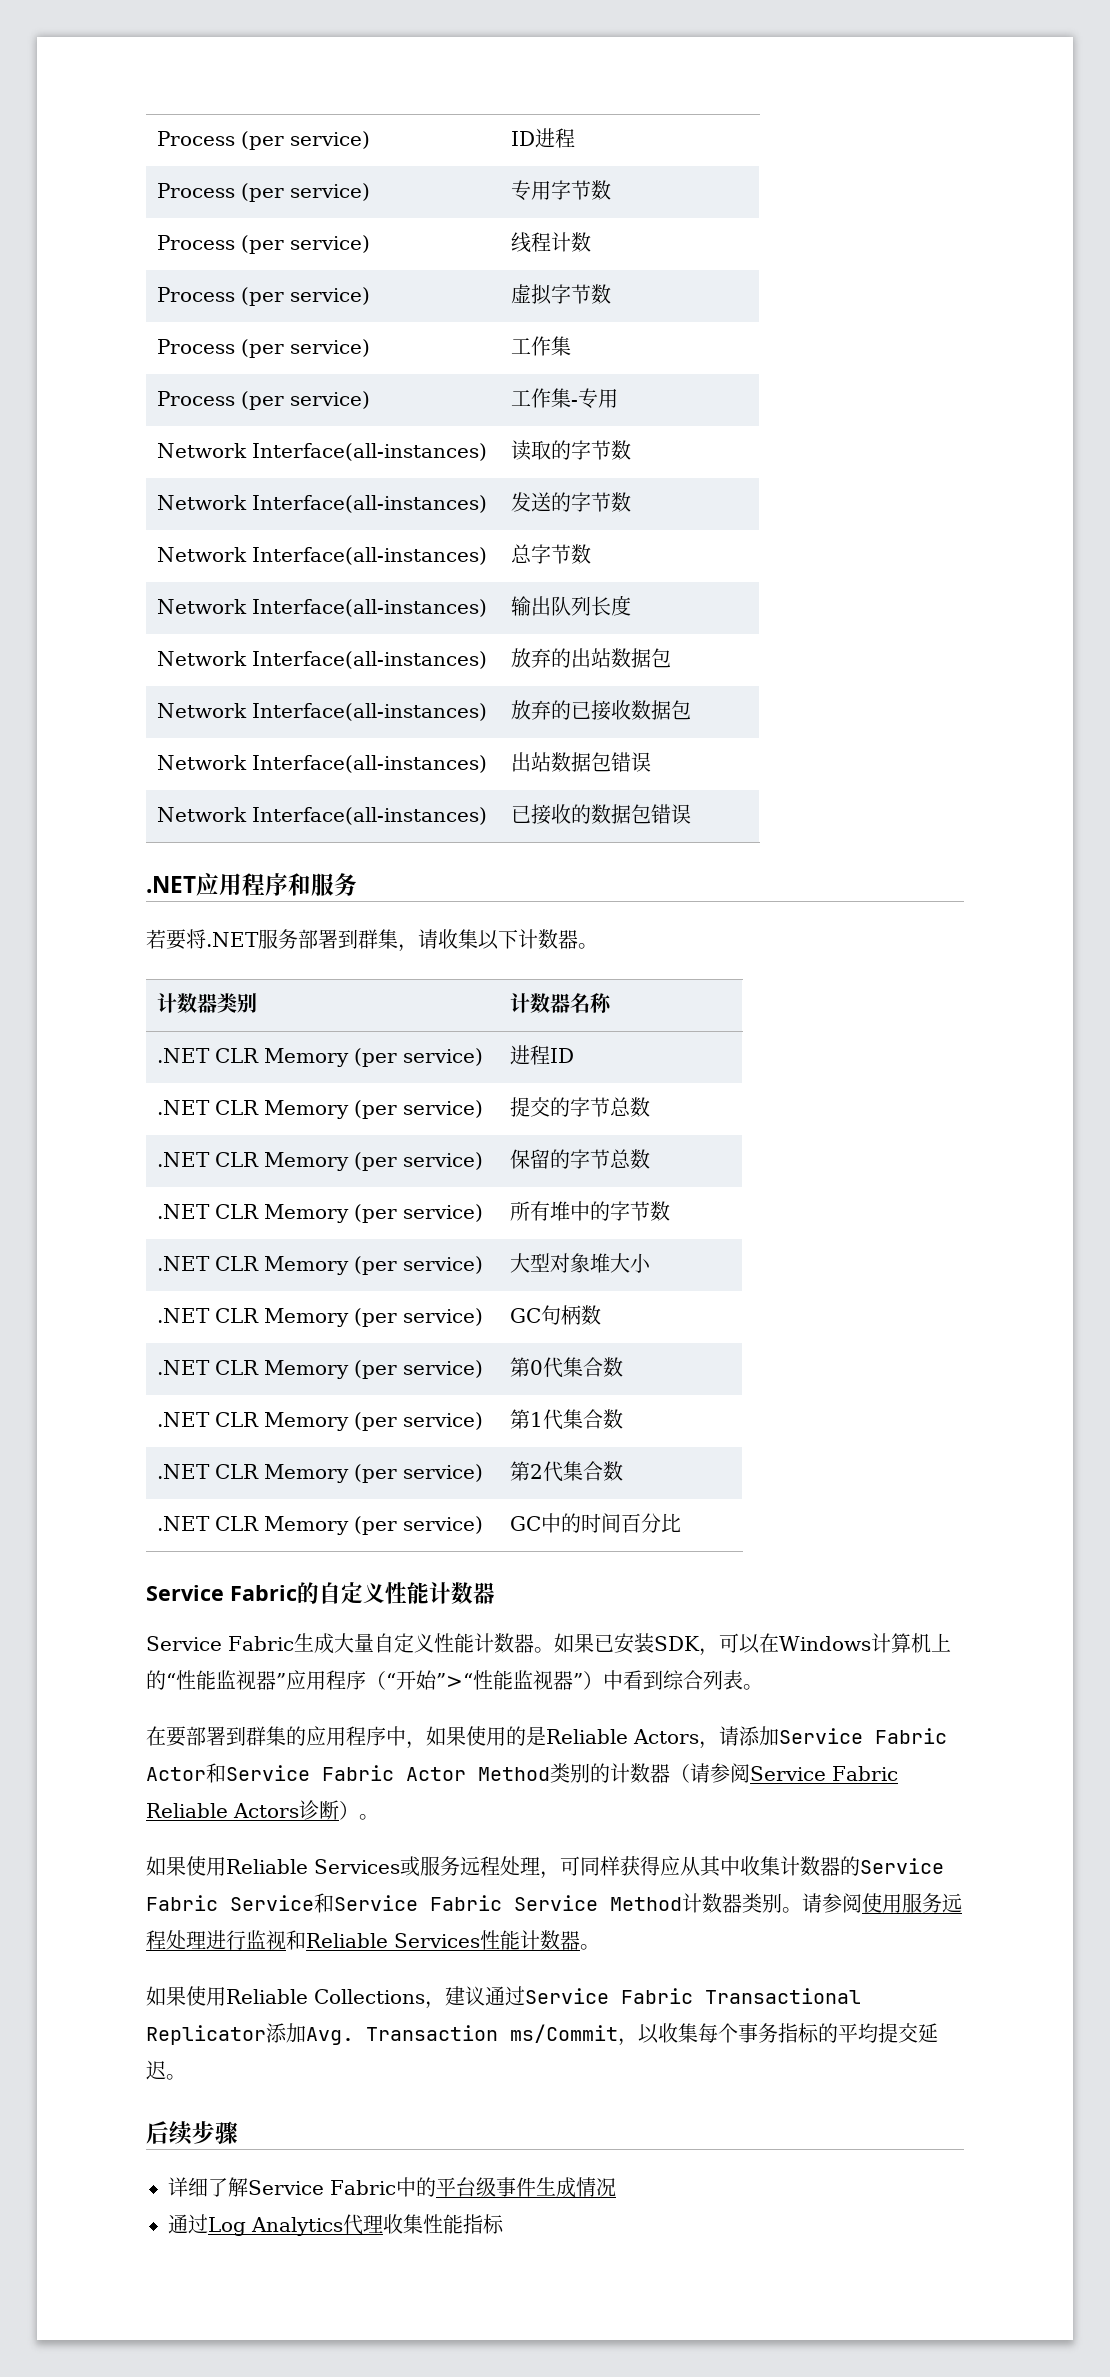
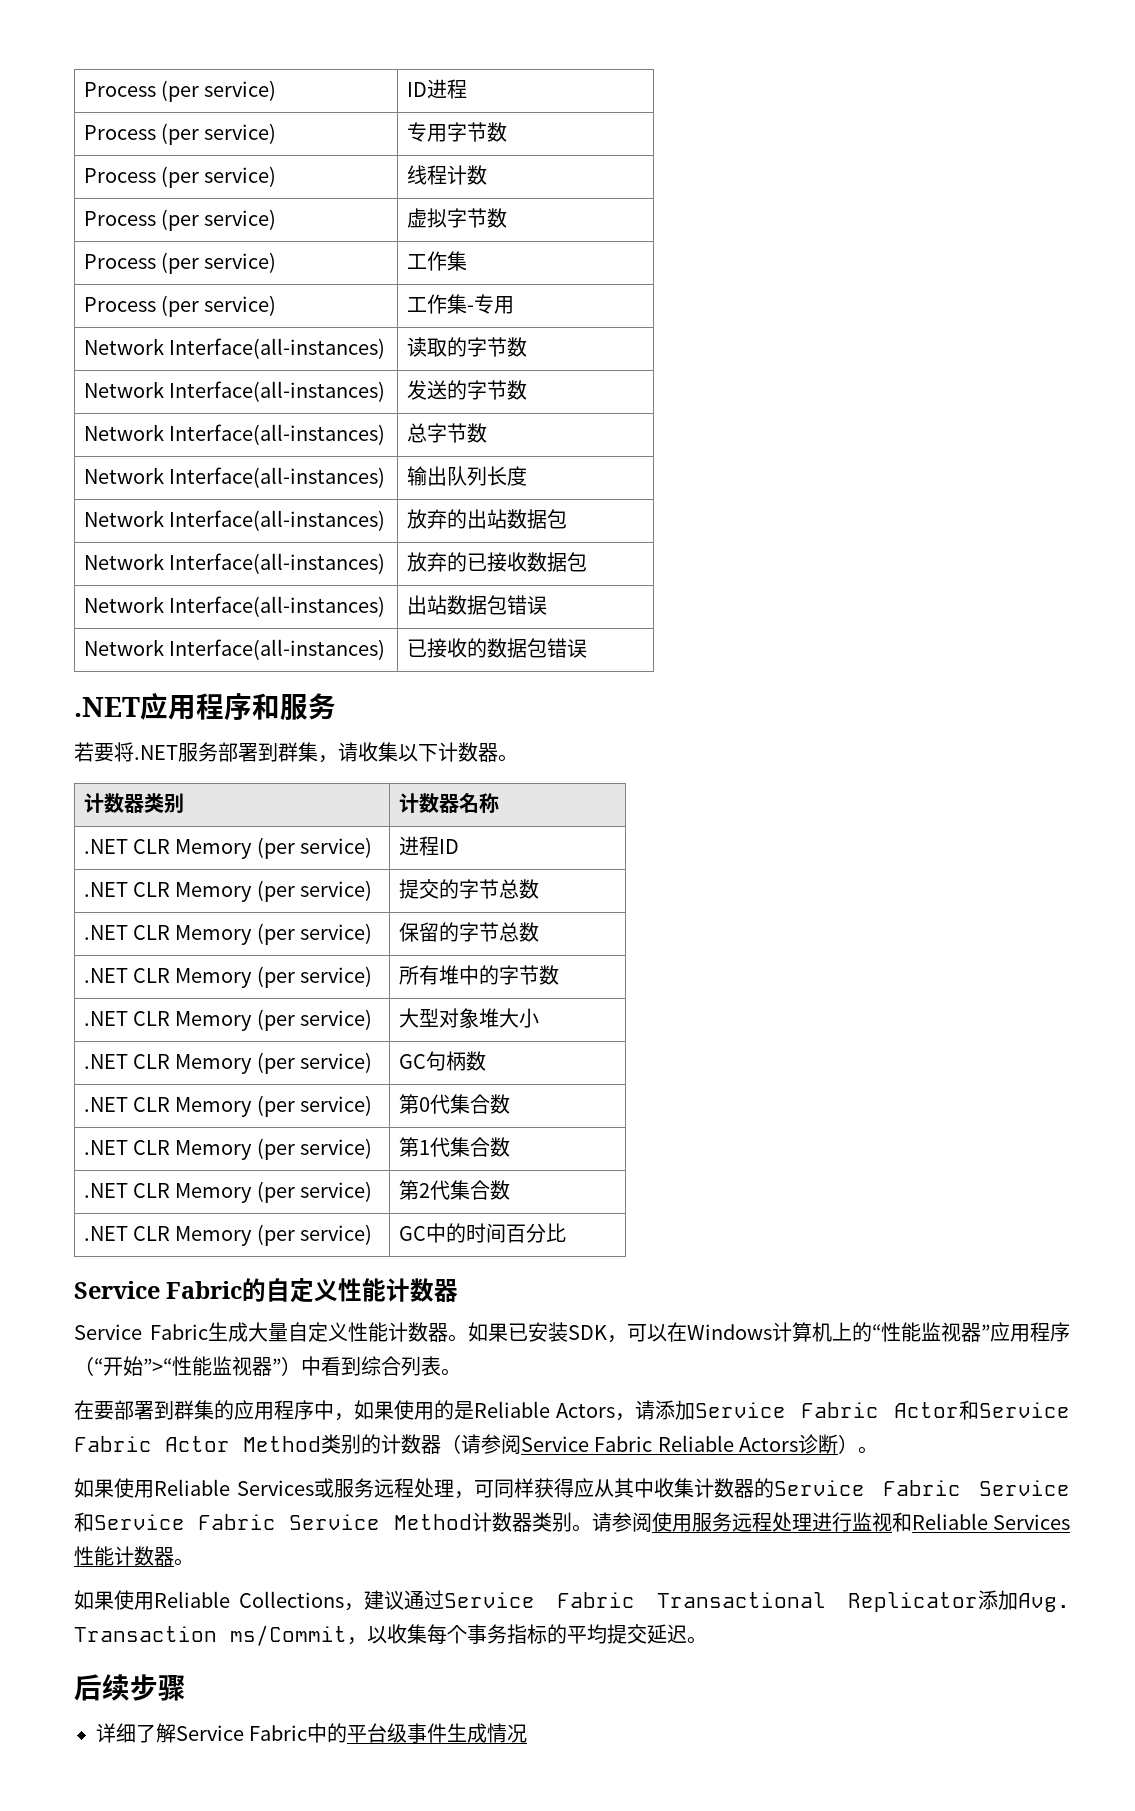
[168,2214,504,2236] // 通过Log Analytics代理收集性能指标 -> (528, 1733) none

